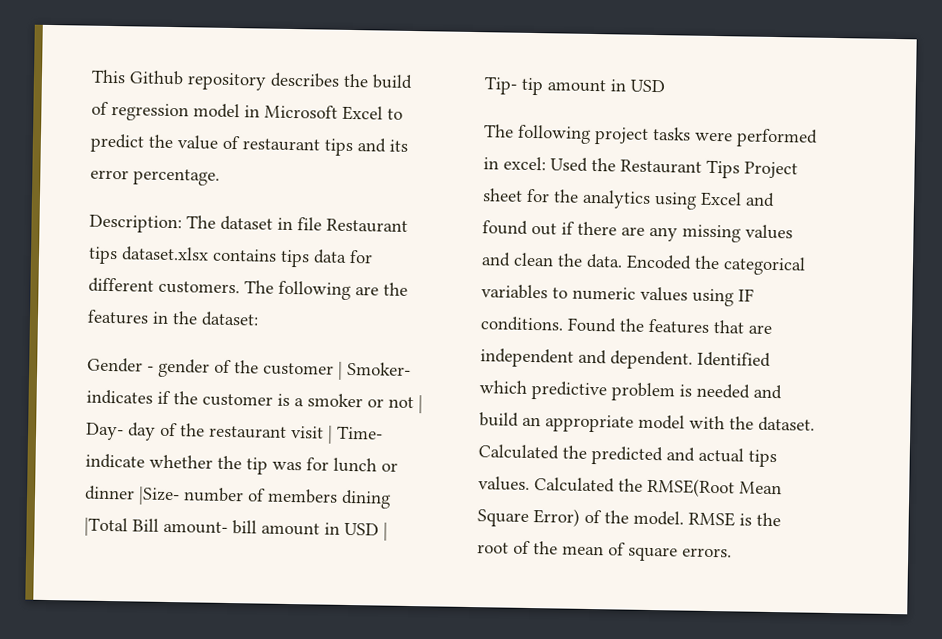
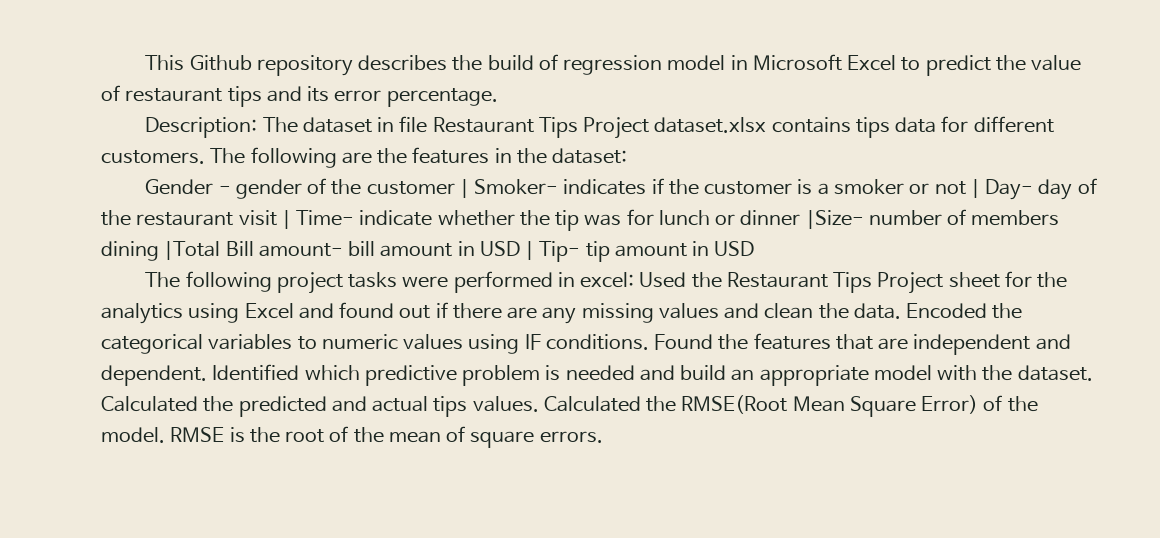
[88,246,118,265] tips -> [538,117,650,139] Tips Project

